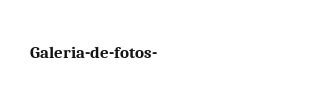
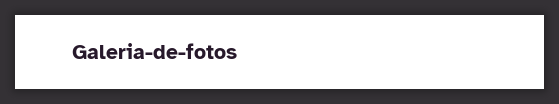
[30,46,157,58] Galeria-de-fotos- -> [72,43,237,59] Galeria-de-fotos

